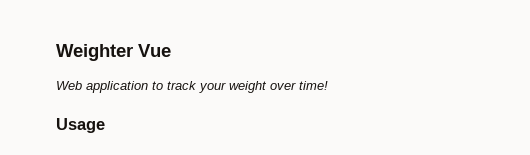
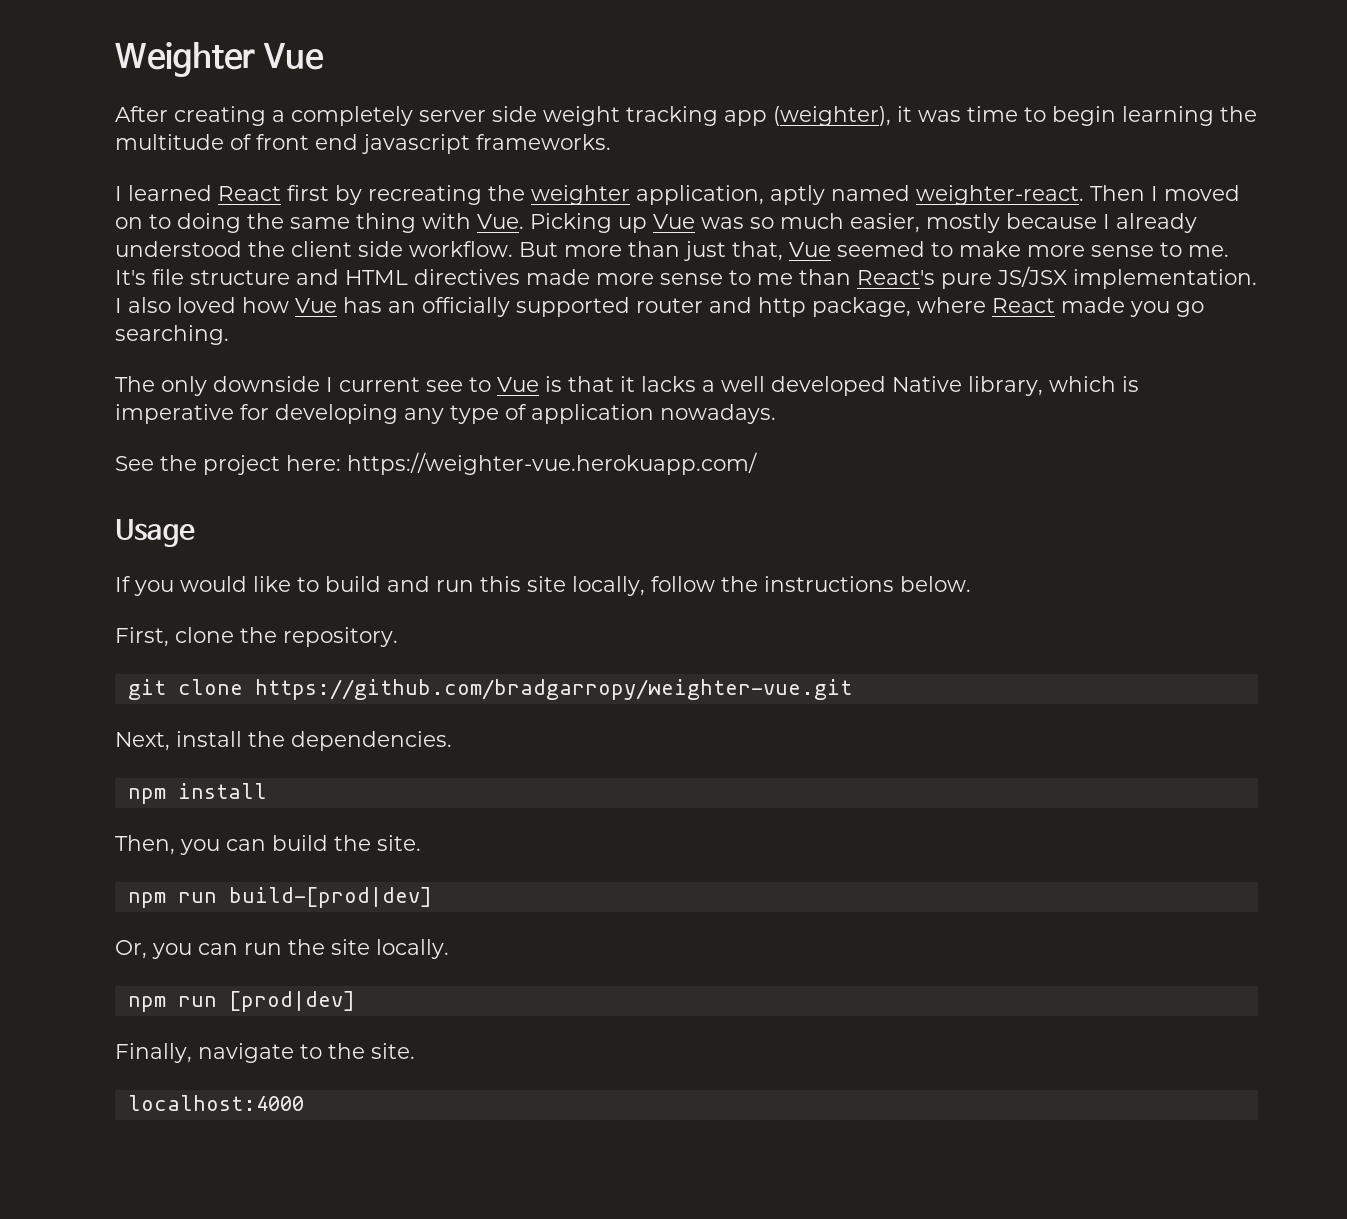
[56,81,328,93] [56,118,105,133] Web application to track your weight over time! // Usage -> [115,106,1257,126] [115,134,611,154] [115,185,1240,205] [115,213,1197,233] [115,241,1229,261] [115,266,1257,289] [115,297,1204,317] [115,325,229,345] [115,376,1139,396] [115,404,776,424] [115,452,757,475] [115,519,195,547] [115,576,971,596] [115,627,398,647] [127,679,852,700] [115,731,452,751] [127,783,267,804] [115,835,421,855] [127,887,432,908] [115,939,449,959] [127,991,355,1012] [115,1043,415,1063] [127,1095,304,1111] After creating a completely server side weight tracking app (weighter), it was time to begin learning the multitude of front end javascript frameworks. // I learned React first by recreating the weighter application, aptly named weighter-react. Then I moved on to doing the same thing with Vue. Picking up Vue was so much easier, mostly because I already understood the client side workflow. But more than just that, Vue seemed to make more sense to me. It's file structure and HTML directives made more sense to me than React's pure JS/JSX implementation. I also loved how Vue has an officially supported router and http package, where React made you go searching. // The only downside I current see to Vue is that it lacks a well developed Native library, which is imperative for developing any type of application nowadays. // See the project here: https://weighter-vue.herokuapp.com/ // Usage // If you would like to build and run this site locally, follow the instructions below. // First, clone the repository. // git clone https://github.com/bradgarropy/weighter-vue.git // Next, install the dependencies. // npm install // Then, you can build the site. // npm run build-[prod|dev] // Or, you can run the site locally. // npm run [prod|dev] // Finally, navigate to the site. // localhost:4000

